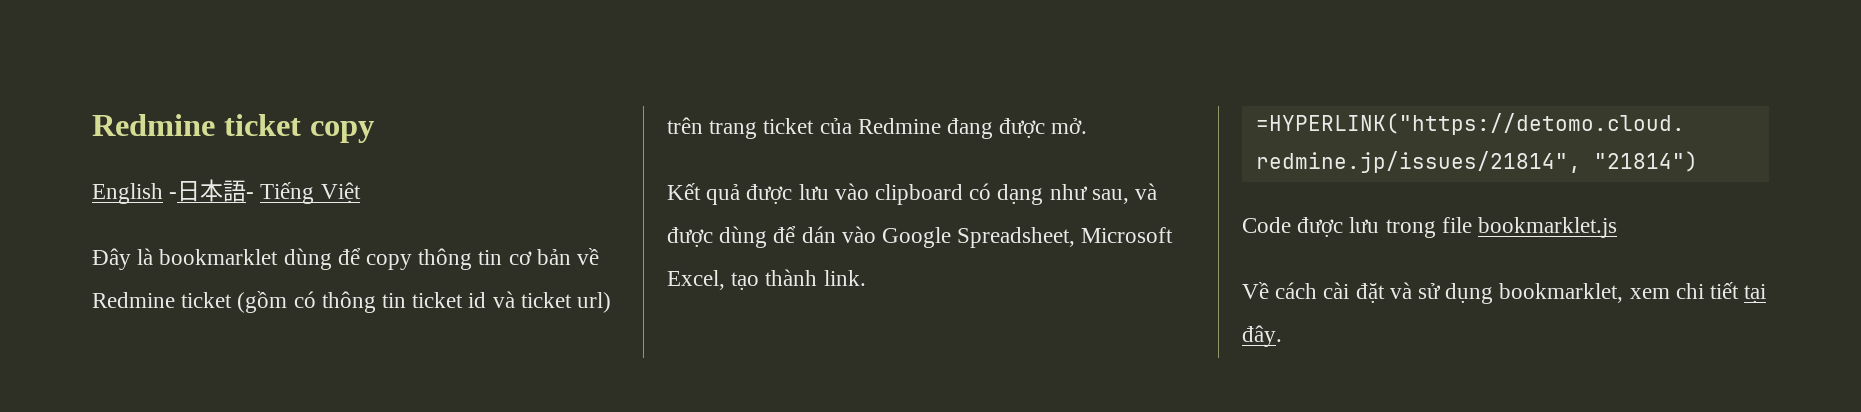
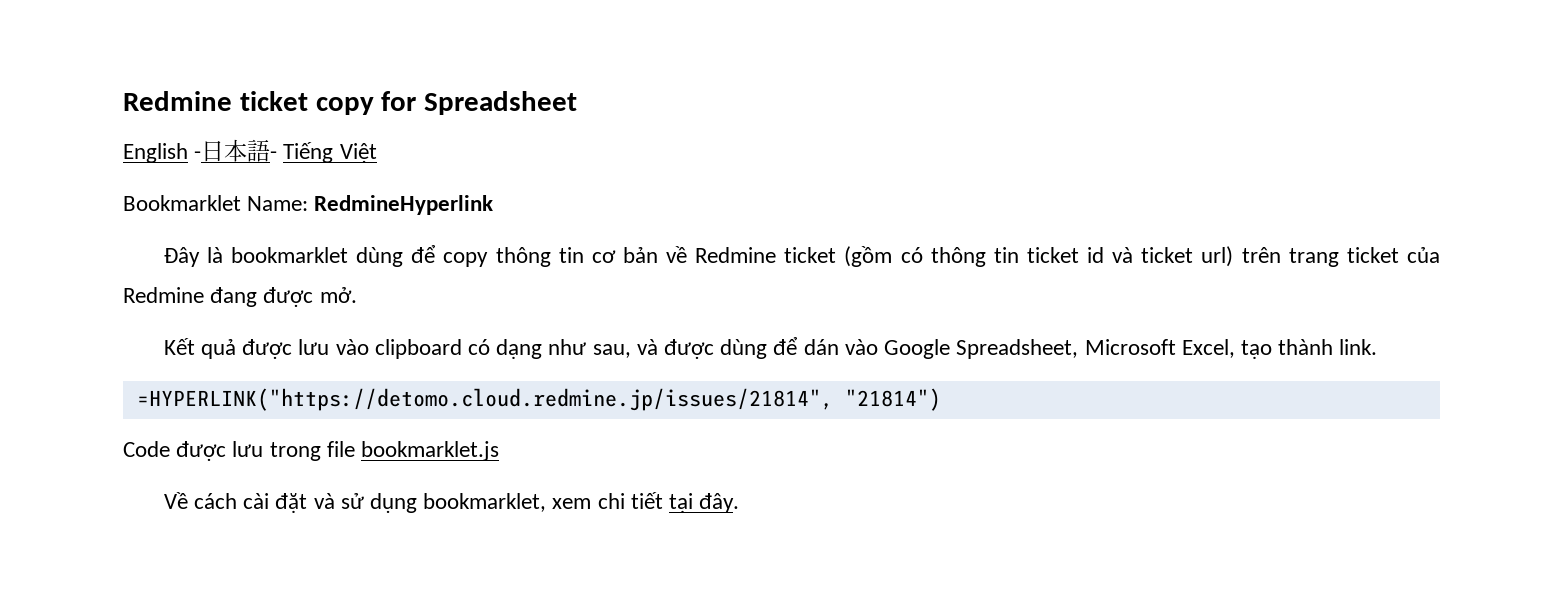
(374, 132) none -> [381,91,578,115] for Spreadsheet
(361, 192) none -> [123,195,494,215] // Bookmarklet Name: RedmineHyperlink

